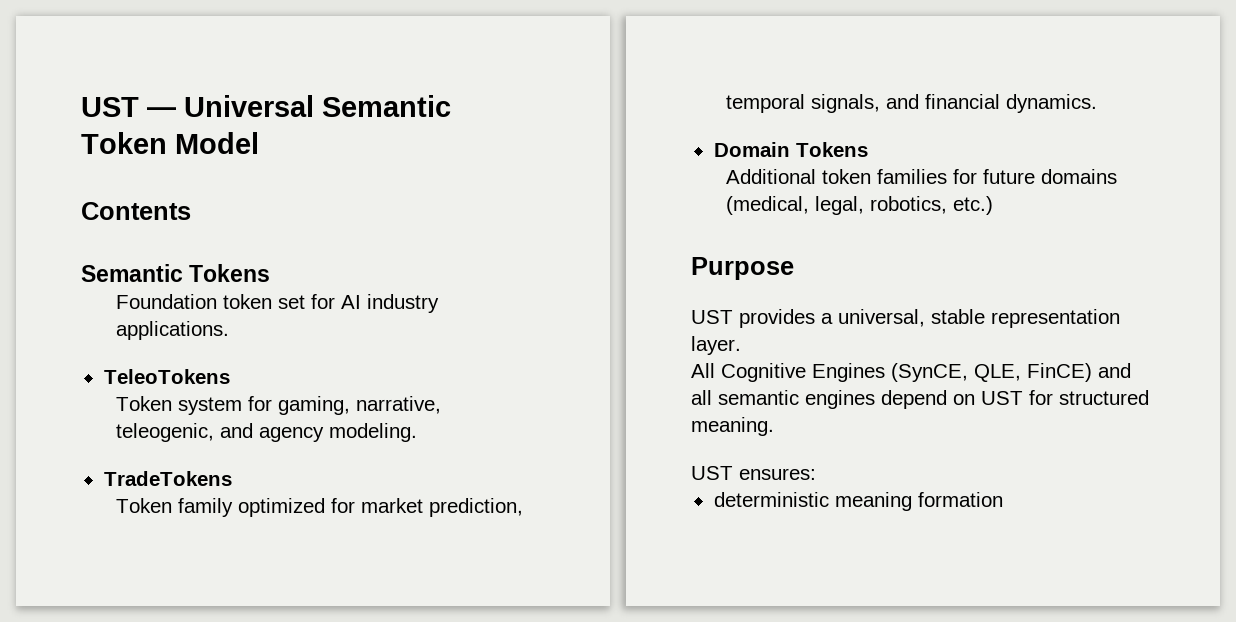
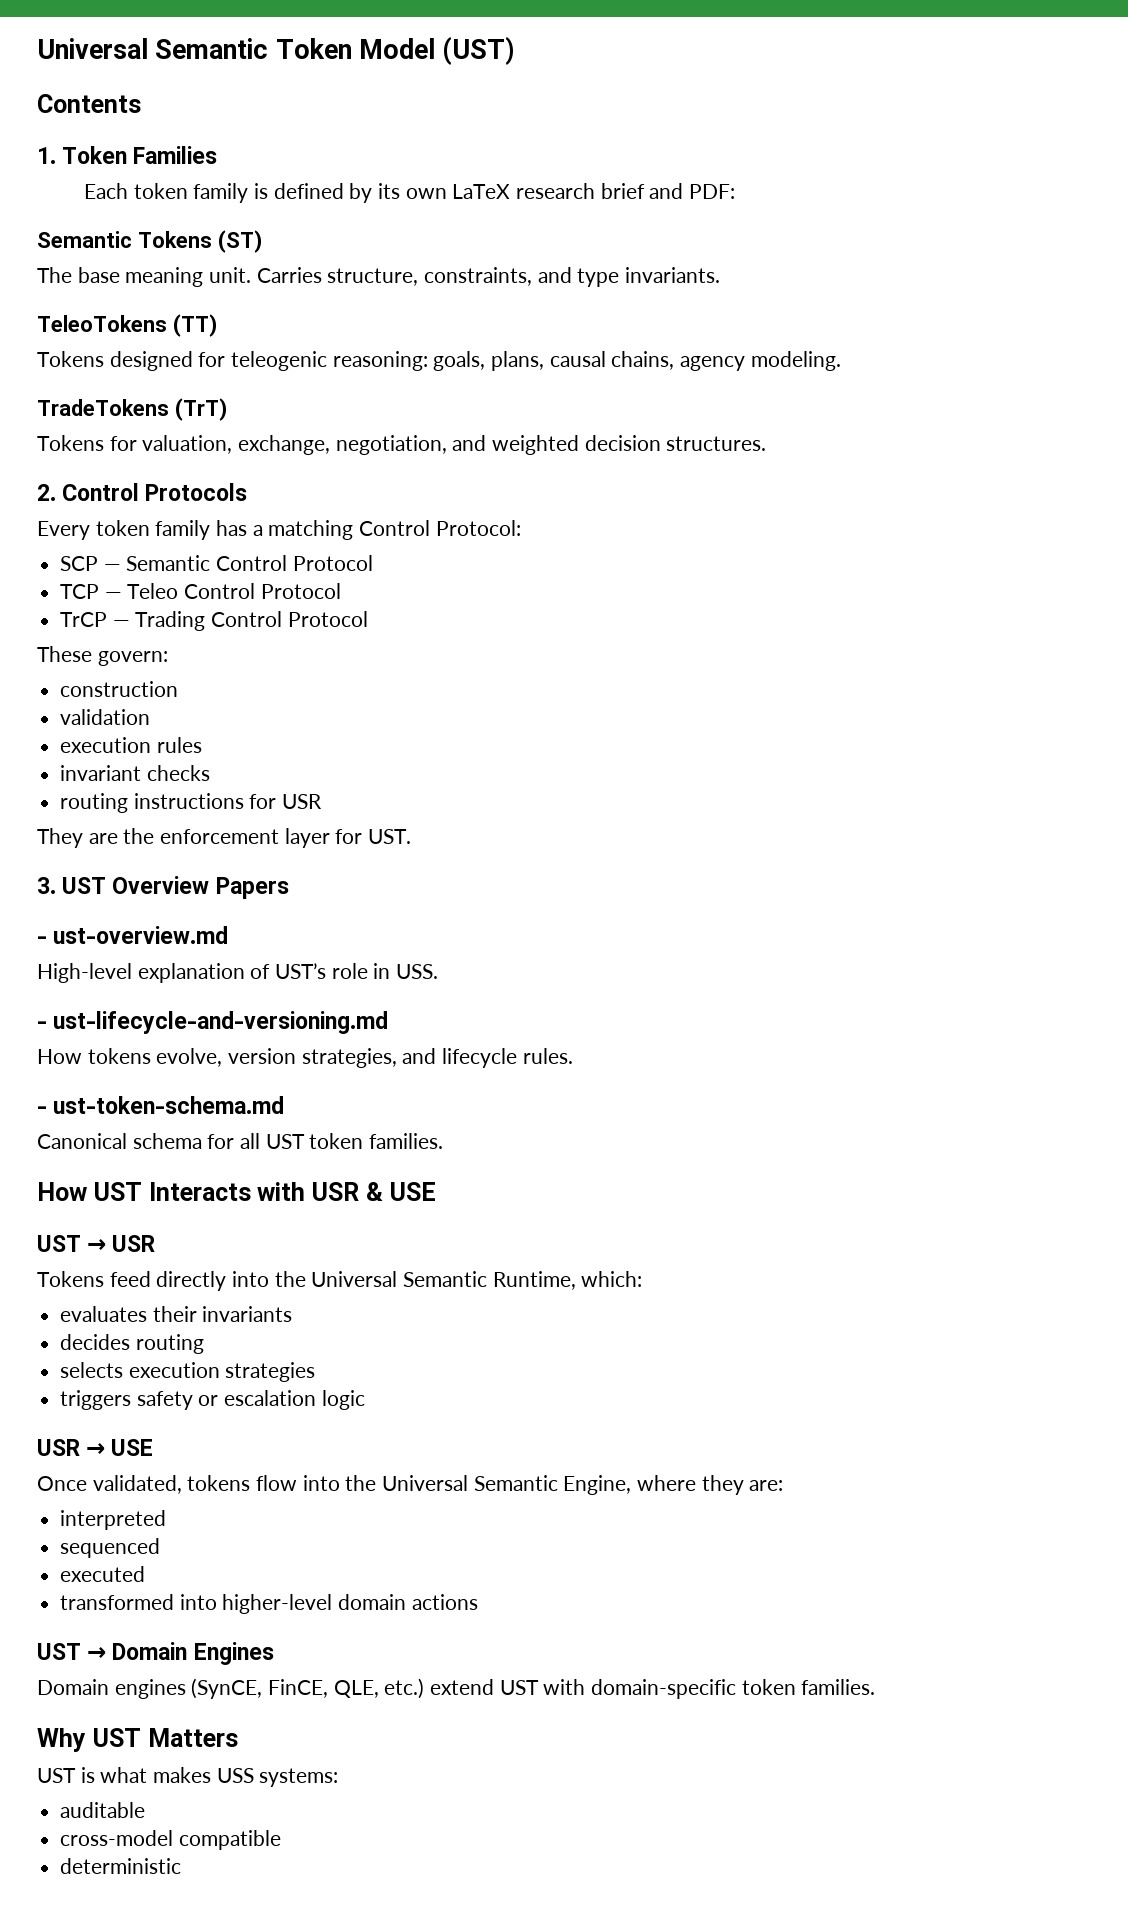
[81,97,176,117] UST — -> (37, 48) none
(259, 143) none -> [442,36,516,65] (UST)
[81,264,271,282] [116,294,440,313] [116,321,230,340] [103,369,230,384] [116,396,442,415] [116,423,418,442] [103,471,232,486] [116,498,524,517] [726,94,1098,113] [713,142,868,157] [726,169,1118,184] [726,196,994,215] [691,257,794,280] [691,309,1120,328] [691,336,741,355] [691,363,1131,382] [691,390,1149,409] [691,417,774,436] [691,466,816,480] Semantic Tokens // Foundation token set for AI industry applications. // TeleoTokens // Token system for gaming, narrative, teleogenic, and agency modeling. // TradeTokens // Token family optimized for market prediction, temporal signals, and financial dynamics. // Domain Tokens // Additional token families for future domains (medical, legal, robotics, etc.) // Purpose // UST provides a universal, stable representation layer. // All Cognitive Engines (SynCE, QLE, FinCE) and all semantic engines depend on UST for structured meaning. // UST ensures: -> [37,146,218,164] [84,183,736,203] [37,230,262,253] [37,267,721,287] [37,314,217,337] [37,351,841,371] [37,398,227,421] [37,435,767,455] [37,483,248,501] [37,520,521,540] [60,555,373,571] [60,583,341,599] [60,611,368,631] [37,646,168,666] [60,681,179,697] [60,709,151,725] [60,737,202,753] [60,765,210,781] [60,793,323,813] [37,828,412,848] [37,876,289,899] [37,926,229,944] [37,963,439,983] [37,1011,389,1034] [37,1048,573,1068] [37,1096,285,1114] [37,1133,444,1149] [37,1182,436,1201] [37,1235,156,1252] [37,1271,643,1291] [60,1306,293,1322] [60,1334,204,1354] [60,1362,316,1382] [60,1390,365,1410] [37,1439,154,1456] [37,1475,784,1495] [60,1510,167,1530] [60,1538,161,1558] [60,1566,146,1582] [60,1594,478,1614] [37,1642,274,1665] [37,1678,876,1699] [37,1728,238,1752] [37,1767,339,1787] [60,1802,146,1818] [60,1830,281,1850] 1. Token Families // Each token family is defined by its own LaTeX research brief and PDF: // Semantic Tokens (ST) // The base meaning unit. Carries structure, constraints, and type invariants. // TeleoTokens (TT) // Tokens designed for teleogenic reasoning: goals, plans, causal chains, agency modeling. // TradeTokens (TrT) // Tokens for valuation, exchange, negotiation, and weighted decision structures. // 2. Control Protocols // Every token family has a matching Control Protocol: // SCP — Semantic Control Protocol // TCP — Teleo Control Protocol // TrCP — Trading Control Protocol // These govern: // construction // validation // execution rules // invariant checks // routing instructions for USR // They are the enforcement layer for UST. // 3. UST Overview Papers // - ust-overview.md // High-level explanation of UST’s role in USS. // - ust-lifecycle-and-versioning.md // How tokens evolve, version strategies, and lifecycle rules. // - ust-token-schema.md // Canonical schema for all UST token families. // How UST Interacts with USR & USE // UST → USR // Tokens feed directly into the Universal Semantic Runtime, which: // evaluates their invariants // decides routing // selects execution strategies // triggers safety or escalation logic // USR → USE // Once validated, tokens flow into the Universal Semantic Engine, where they are: // interpreted // sequenced // executed // transformed into higher-level domain actions // UST → Domain Engines // Domain engines (SynCE, FinCE, QLE, etc.) extend UST with domain-specific token families. // Why UST Matters // UST is what makes USS systems: // auditable // cross-model compatible
[834,492,1003,511] meaning formation -> (182, 1866) none

